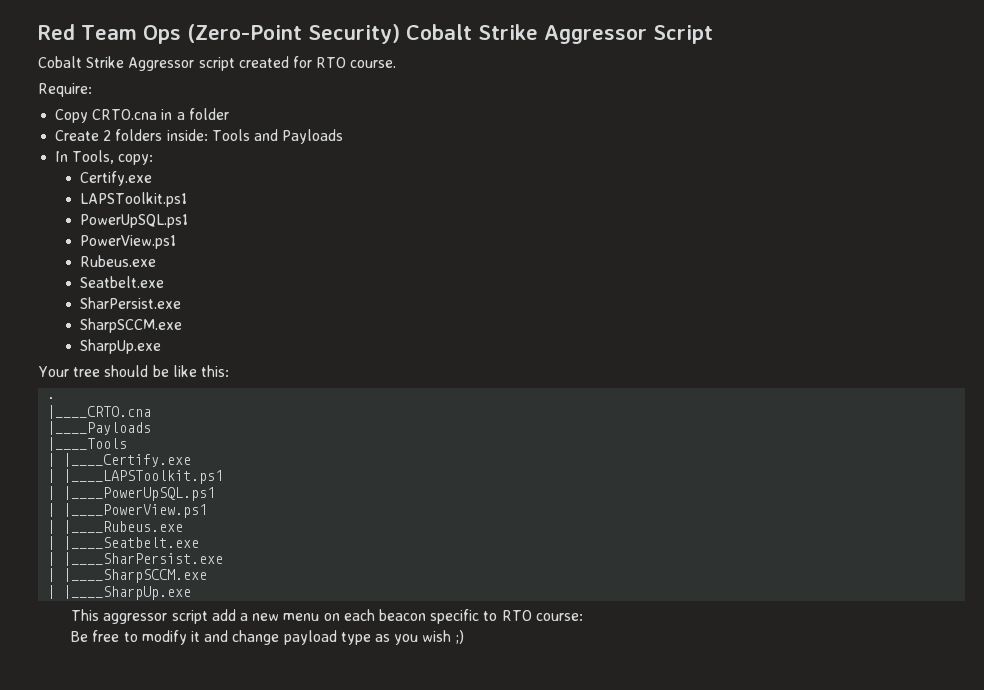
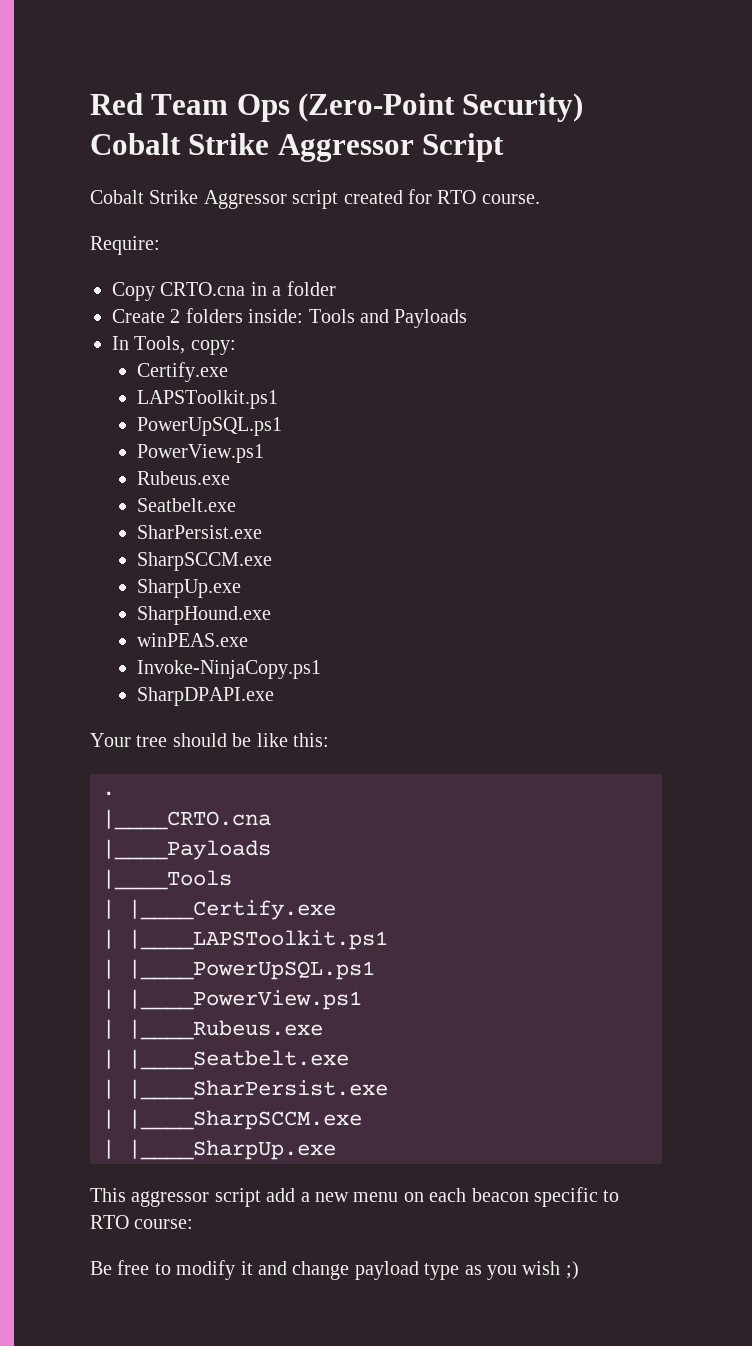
(162, 346) none -> [136,606,271,625] [136,633,248,647] [136,660,321,679] [136,687,274,706] // SharpHound.exe // winPEAS.exe // Invoke-NinjaCopy.ps1 // SharpDPAPI.exe

